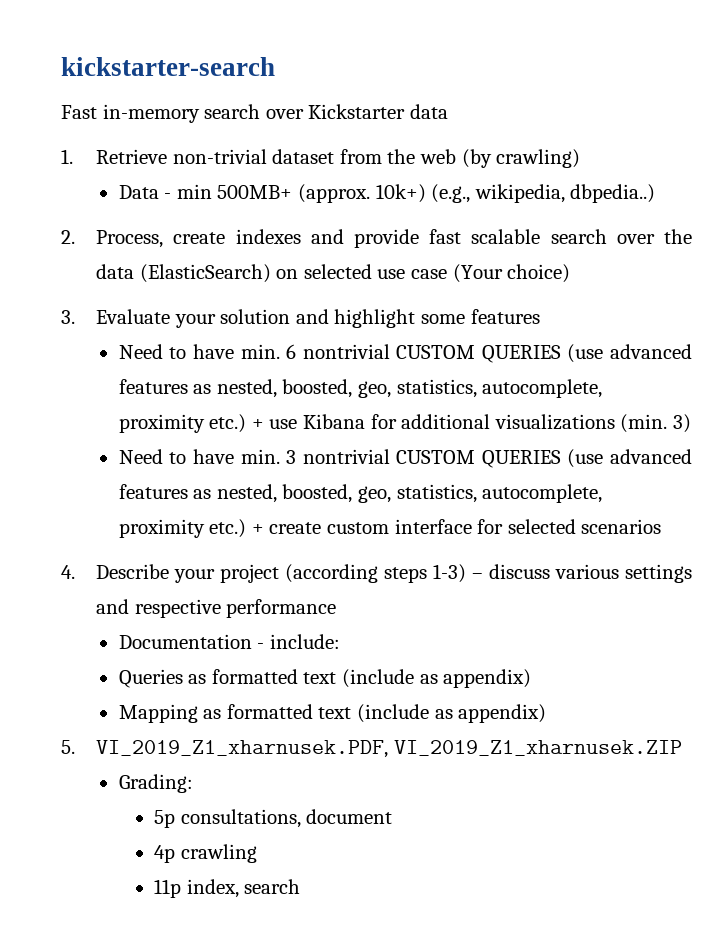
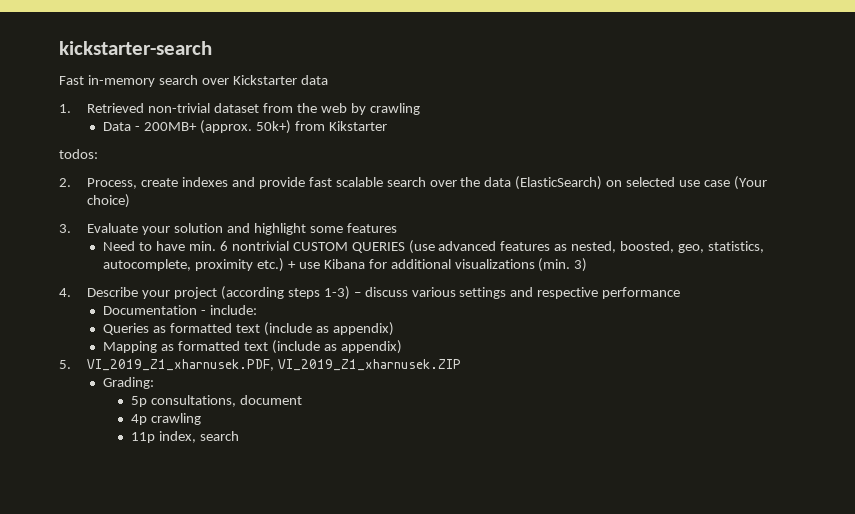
[96,149,168,164] Retrieve -> [87,103,145,113] Retrieved
[461,149,581,168] (by crawling) -> [350,103,420,115] by crawling
[176,184,656,203] min 500MB+ (approx. 10k+) (e.g., wikipedia, dbpedia..) -> [144,120,387,134] [59,149,98,159] 200MB+ (approx. 50k+) from Kikstarter // todos:
[118,449,692,468] [118,484,603,503] [118,519,662,538] // Need to have min. 3 nontrivial CUSTOM QUERIES (use advanced features as nested, boosted, geo, statistics, autocomplete, proximity etc.) + create custom interface for selected scenarios -> (588, 265) none

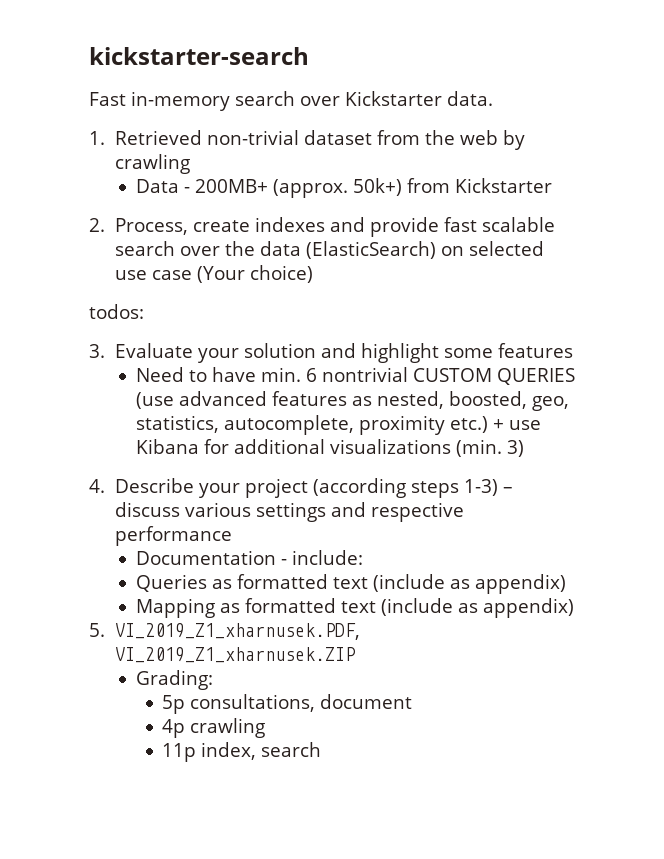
[300,75,328,85] data -> [447,91,493,106] data.
[328,121,387,131] [59,149,98,159] Kikstarter // todos: -> [454,178,552,193] Kickstarter
(131, 201) none -> [89,304,144,319] // todos:

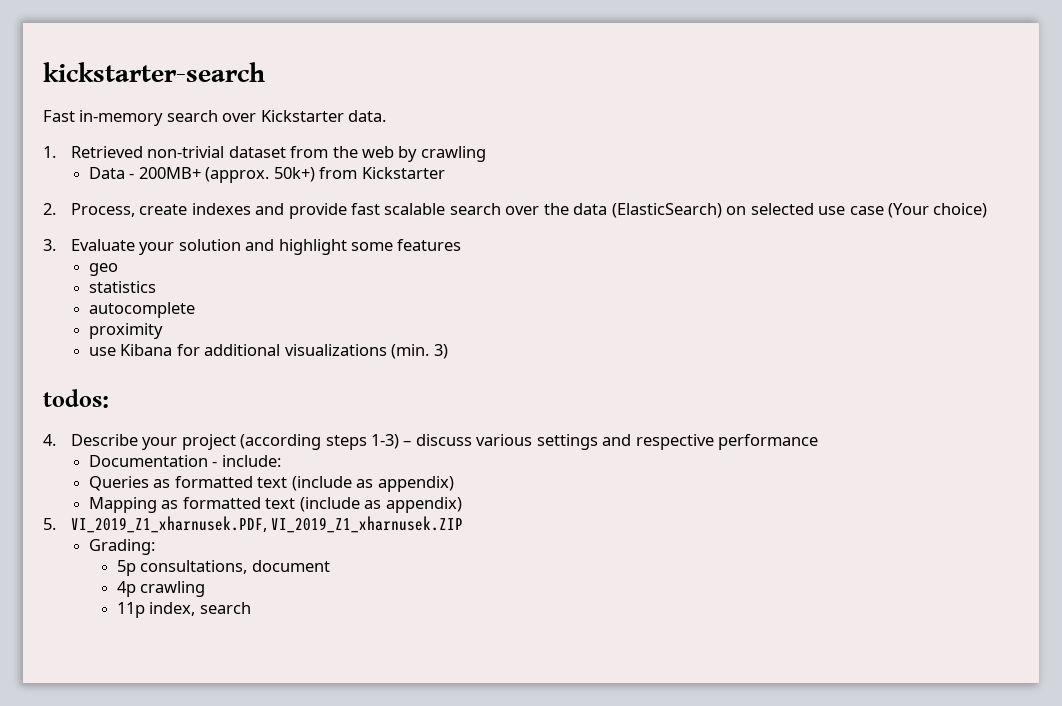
[89,304,144,319] // todos: -> (988, 210) none
[135,367,575,385] [135,391,569,411] [135,415,354,435] Need to have min. 6 nontrivial CUSTOM QUERIES (use advanced features as nested, boosted, geo, statistics, autocomplete, -> [88,263,118,276] [88,281,156,293] [88,302,195,318] geo // statistics // autocomplete //
[449,416,504,433] etc.) + -> (163, 331) //
(524, 448) none -> [43,389,109,408] // todos:

